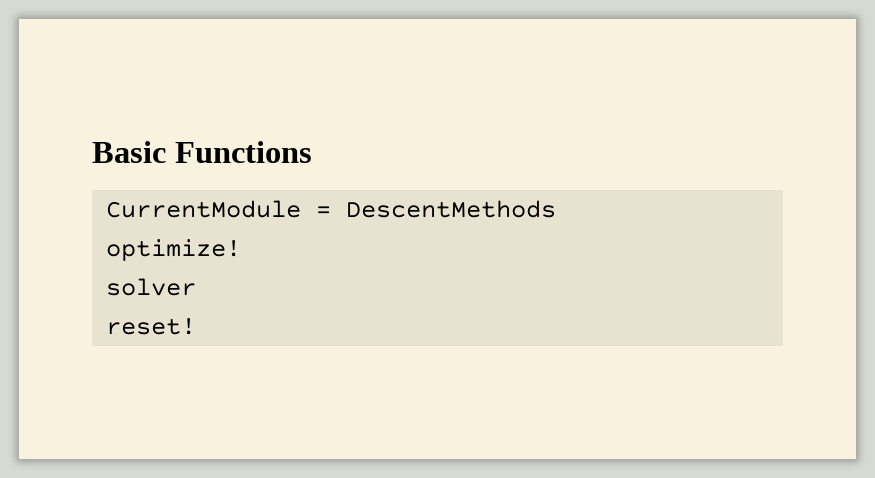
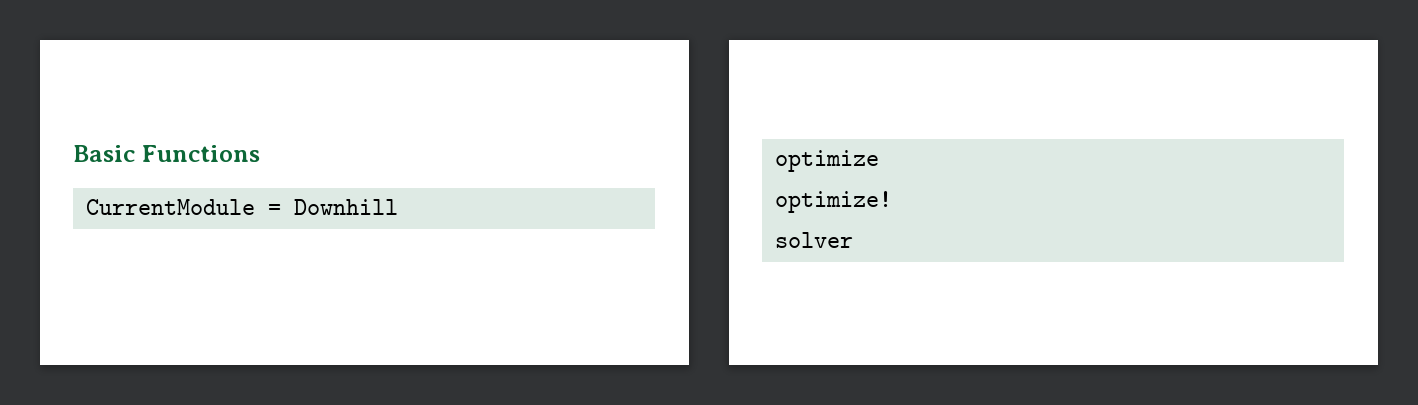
[345,200,556,218] DescentMethods -> [293,199,398,215] [774,150,879,172] Downhill // optimize
[105,318,196,335] // reset! -> (853, 240) none

